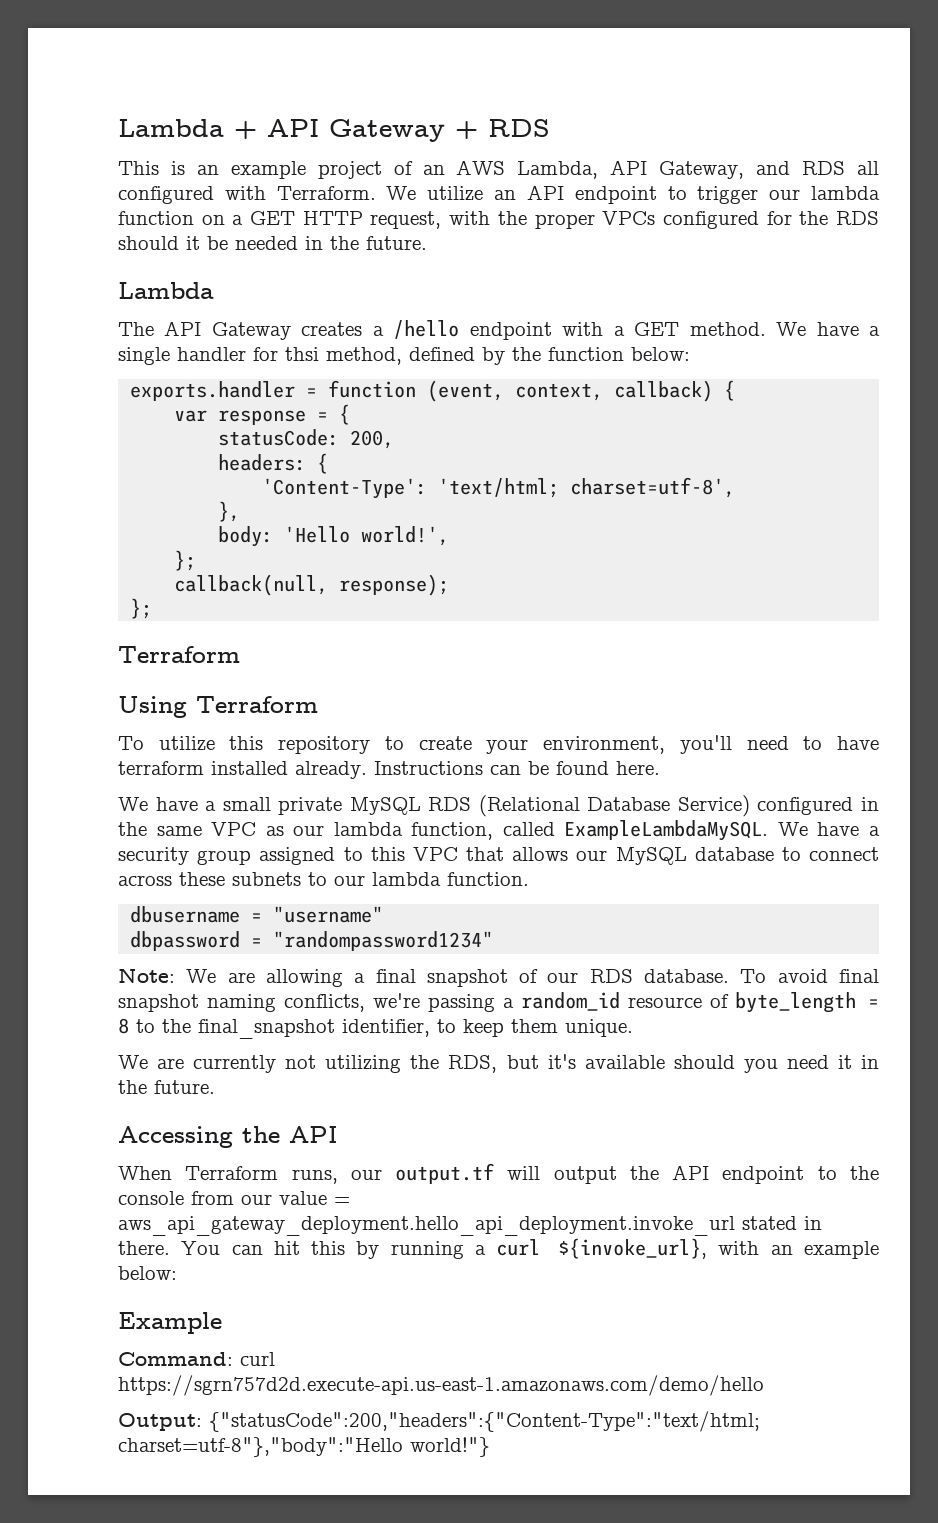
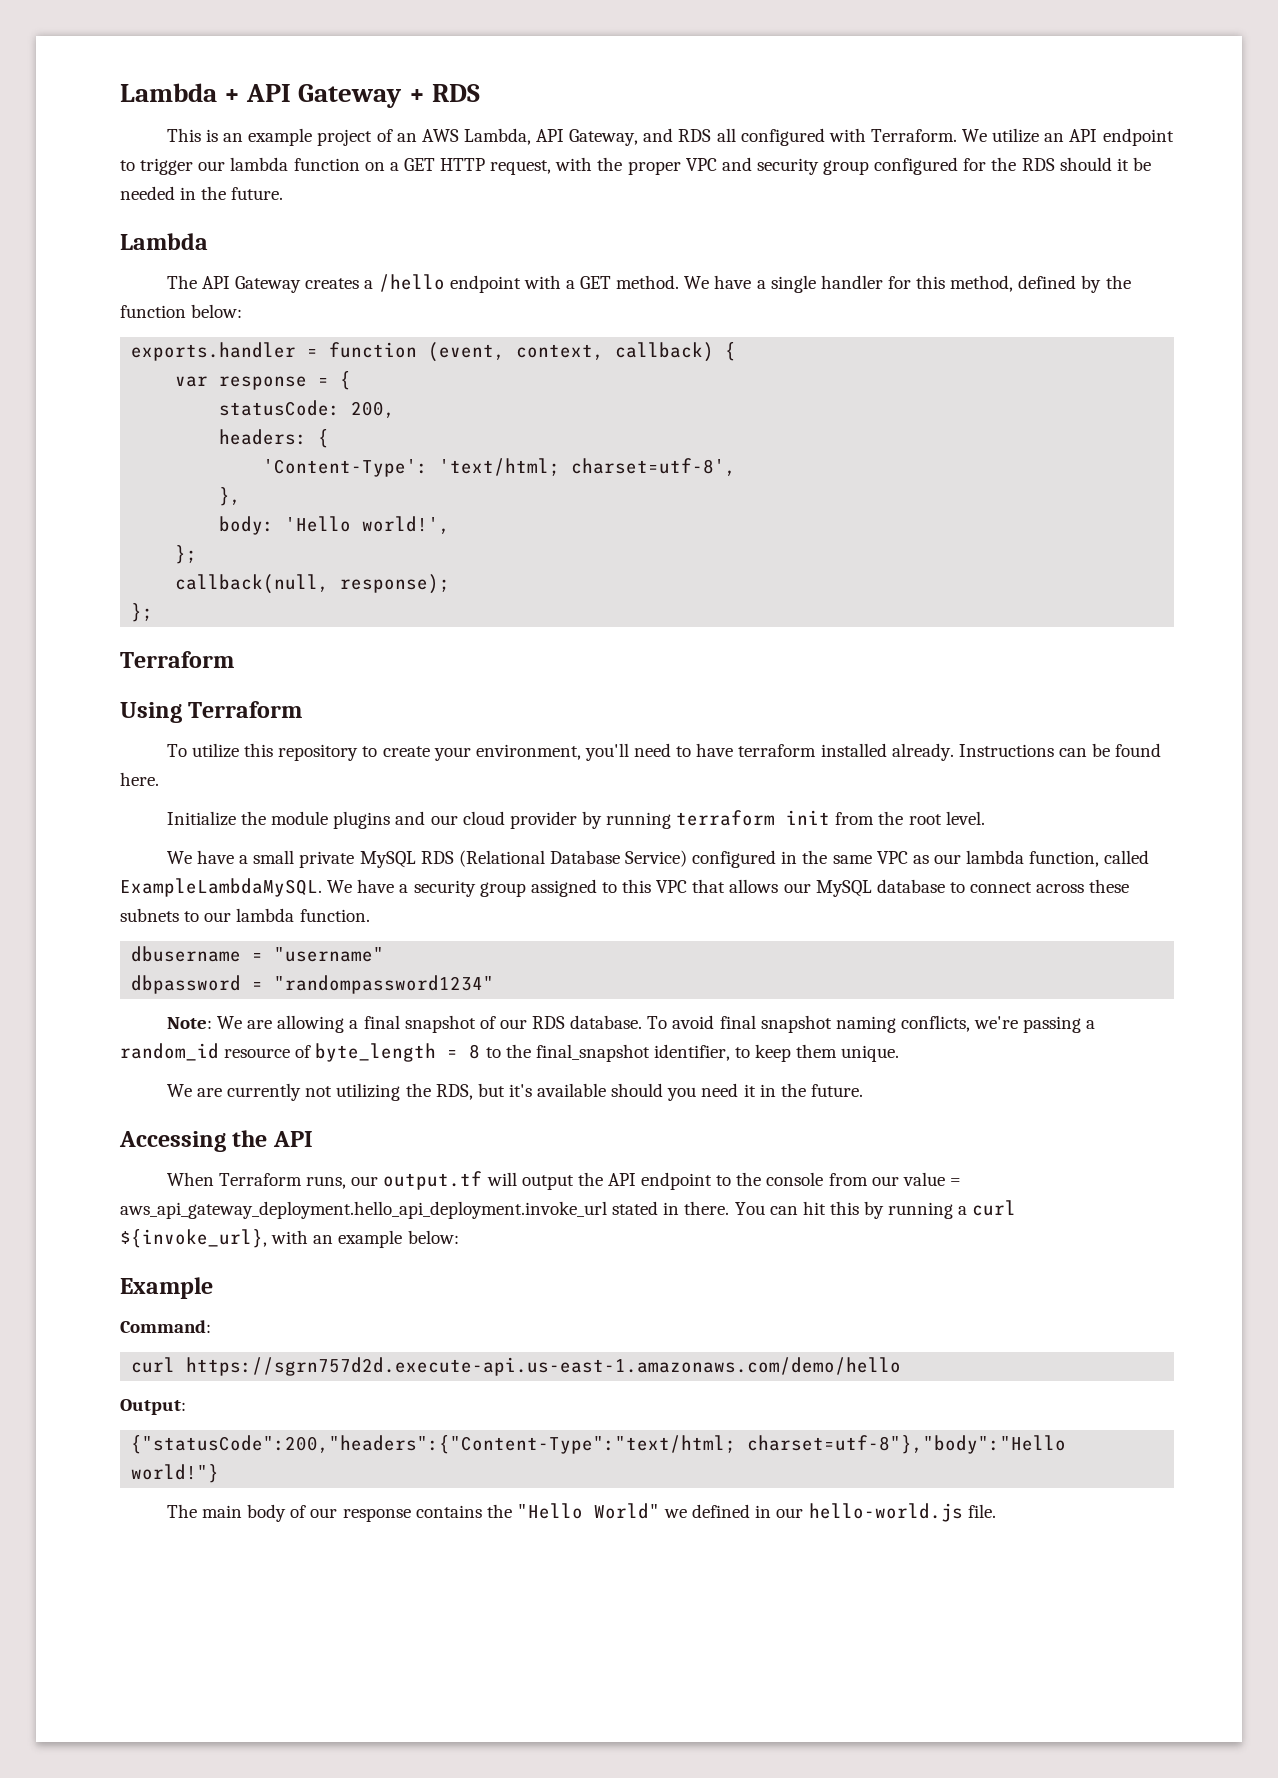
[602,211,656,225] VPCs -> [685,157,870,175] VPC and security group
[285,347,319,361] thsi -> [916,275,946,289] this
(660, 768) none -> [166,810,985,829] // Initialize the module plugins and our cloud provider by running terraform init from the root level.
(233, 1359) none -> (211, 1326) //
(202, 1422) none -> (186, 1407) //
(490, 1447) none -> [166,1503,996,1522] // The main body of our response contains the "Hello World" we defined in our hello-world.js file.

